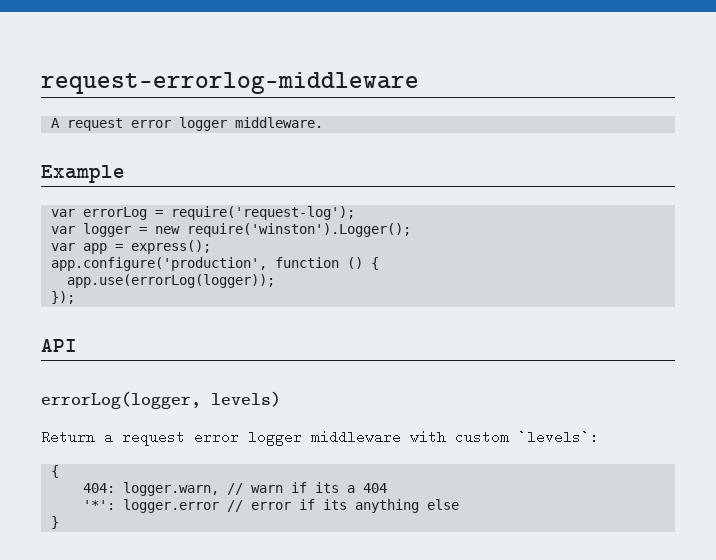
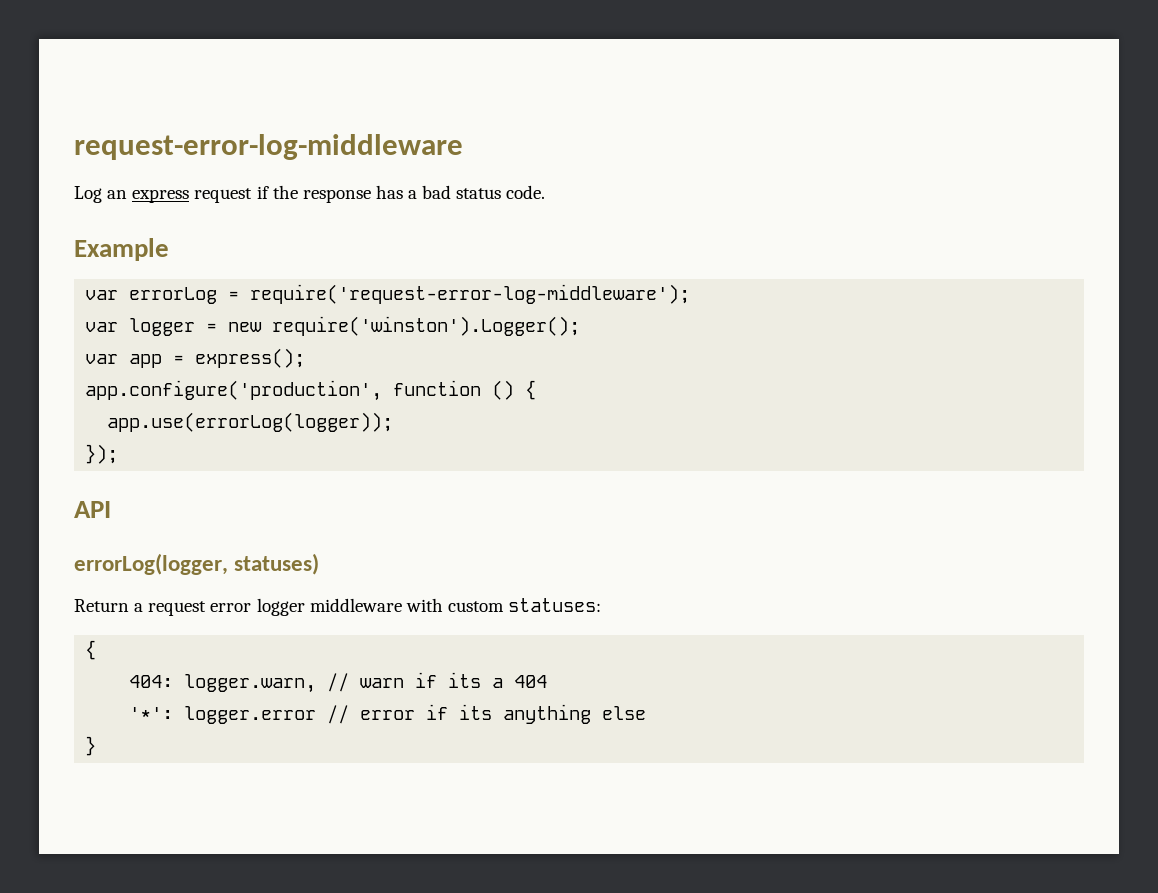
[41,72,419,94] [50,117,323,131] request-errorlog-middleware // A request error logger middleware. -> [74,134,463,160] [74,185,546,203] request-error-log-middleware // Log an express request if the response has a bad status code.
[170,206,355,220] require('request-log'); -> [250,284,691,304] require('request-error-log-middleware');
[211,391,281,407] levels) -> [234,553,320,575] statuses)
[518,430,599,444] `levels`: -> [508,598,602,612] statuses:

